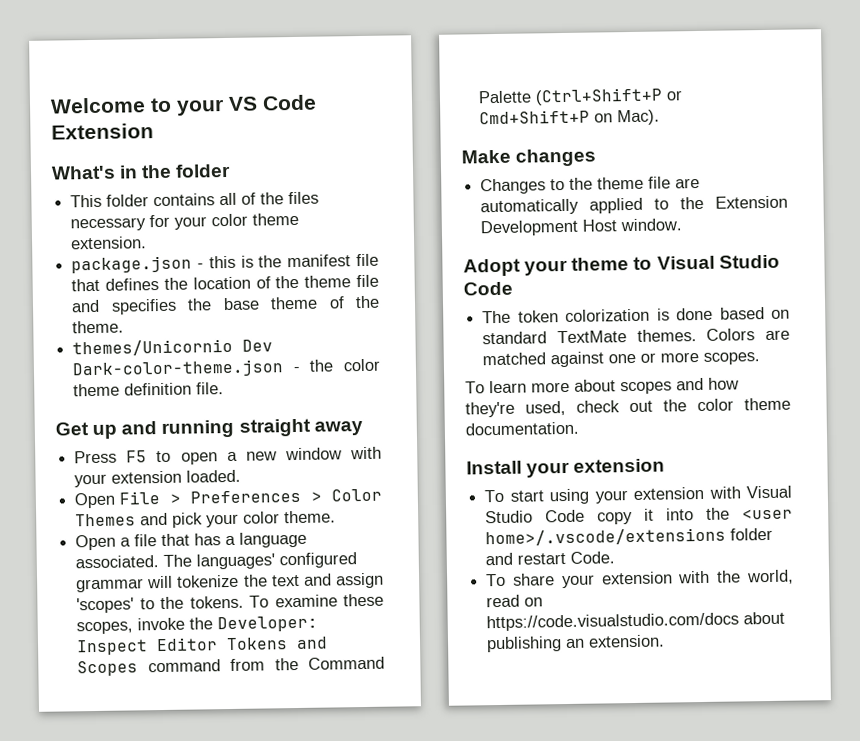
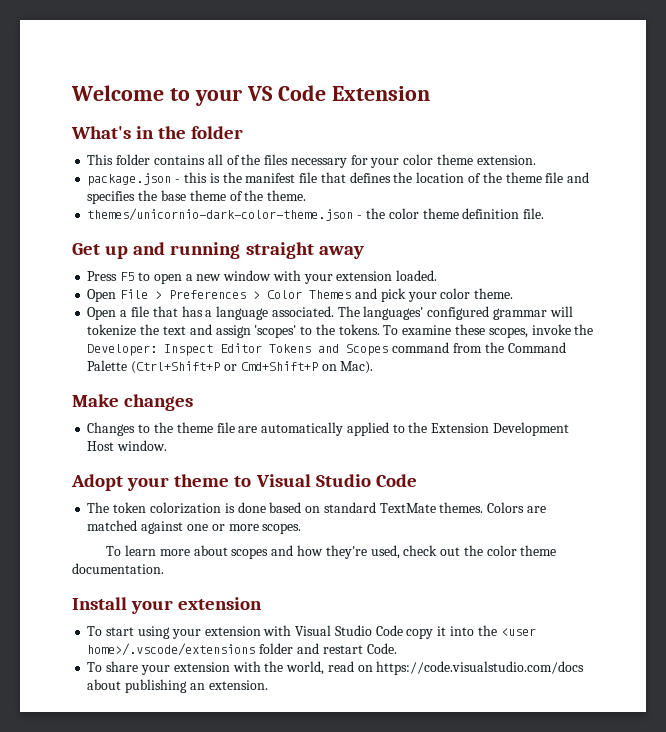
[72,338,274,357] [72,359,285,379] themes/Unicornio Dev Dark-color-theme.json -> [87,208,354,221] themes/unicornio-dark-color-theme.json

